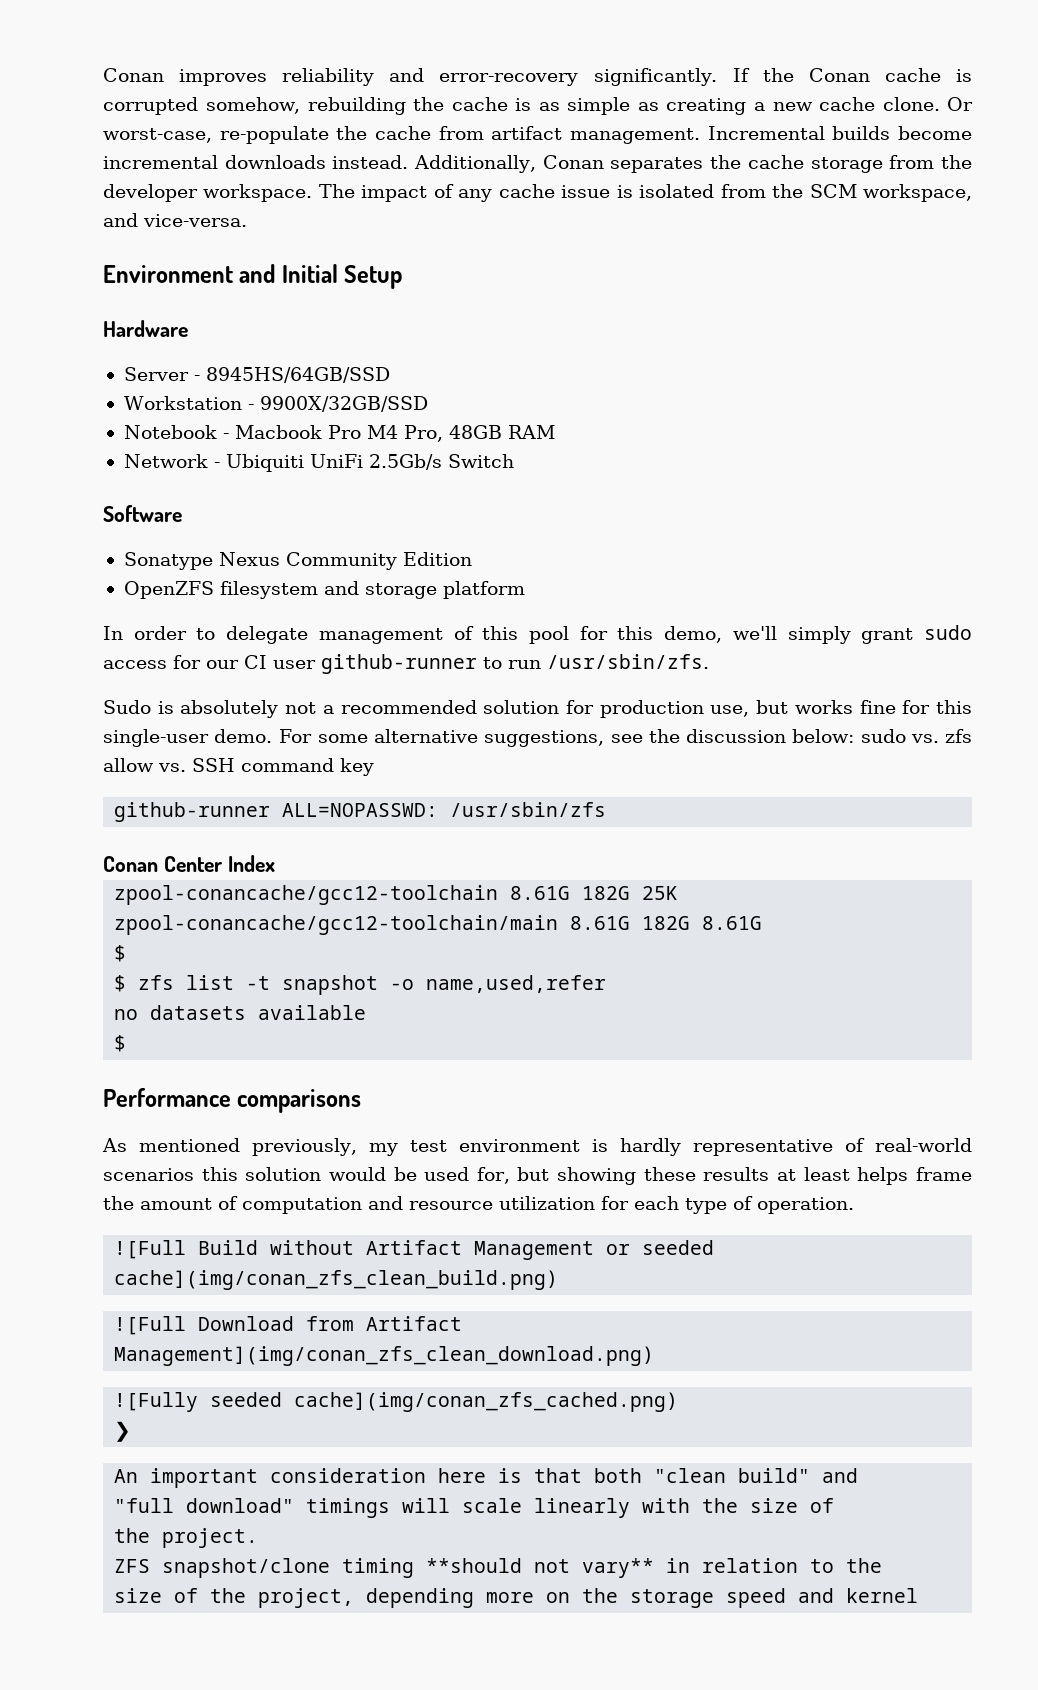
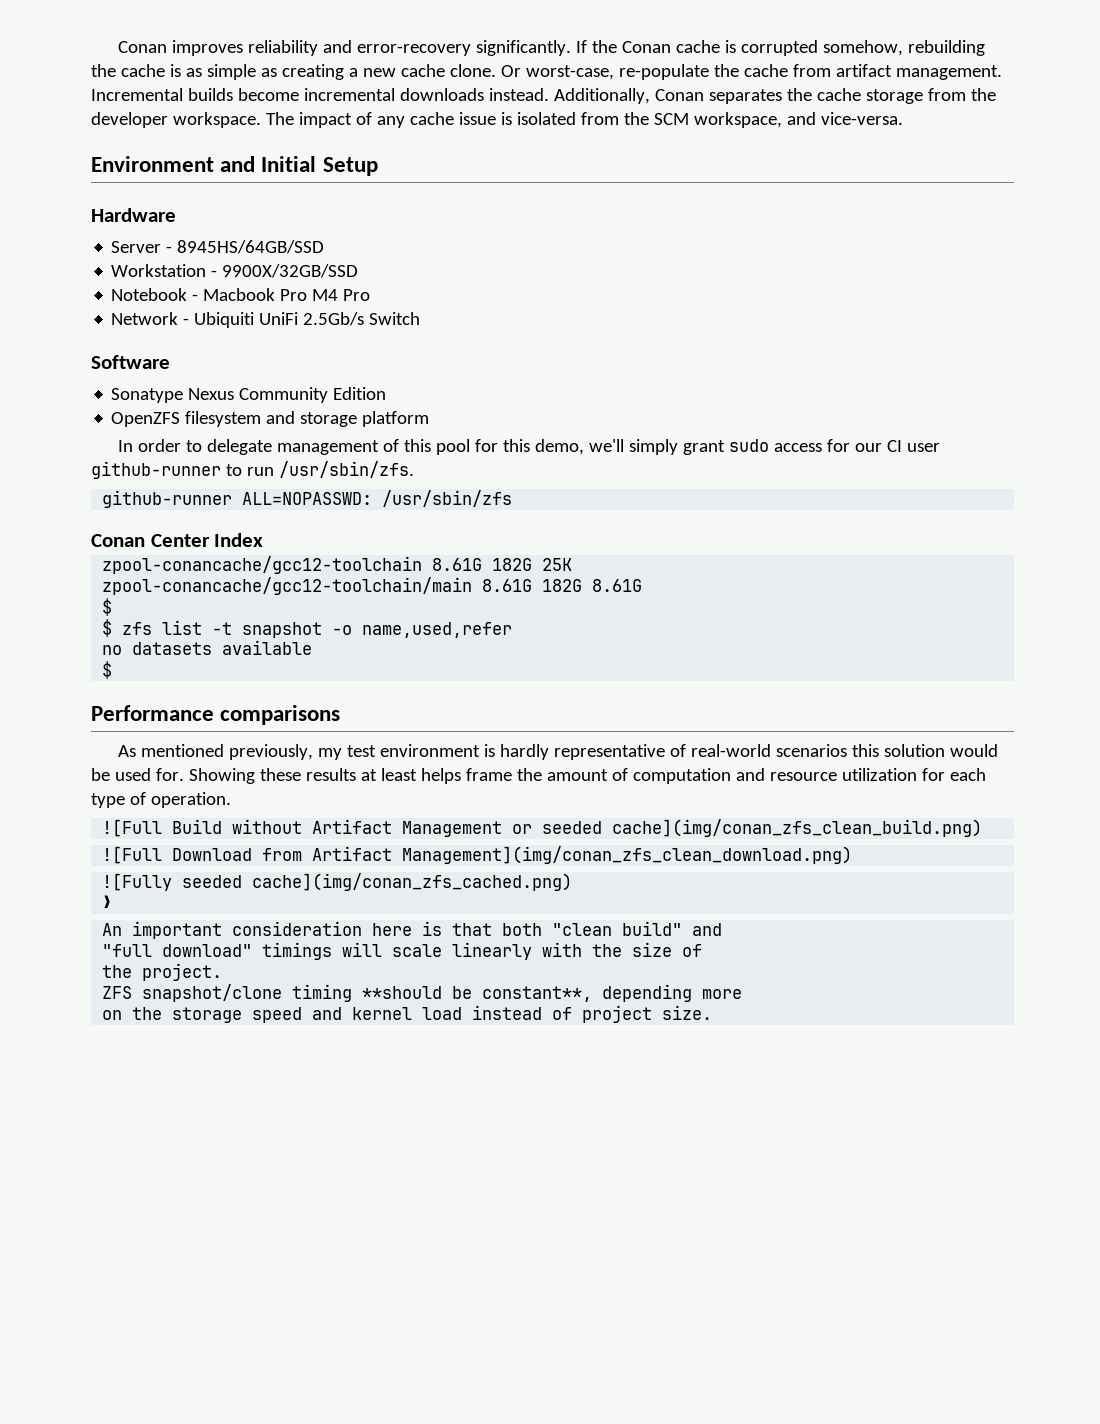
[403,425,555,442] Pro, 48GB RAM -> [343,289,371,301] Pro
[103,700,972,718] [103,729,973,747] [103,758,374,776] // Sudo is absolutely not a recommended solution for production use, but works fine for this single-user demo. For some alternative suggestions, see the discussion below: sudo vs. zfs allow vs. SSH command key -> (414, 469) none
[476,1167,637,1185] for, but showing -> [155,768,255,784] for. Showing
[534,1558,883,1578] [114,1588,355,1608] not vary** in relation to the // size of the project, -> [452,986,593,1002] be constant**,
(535, 1597) none -> (743, 994) //
(919, 1595) none -> [422,1005,713,1023] load instead of project size.

